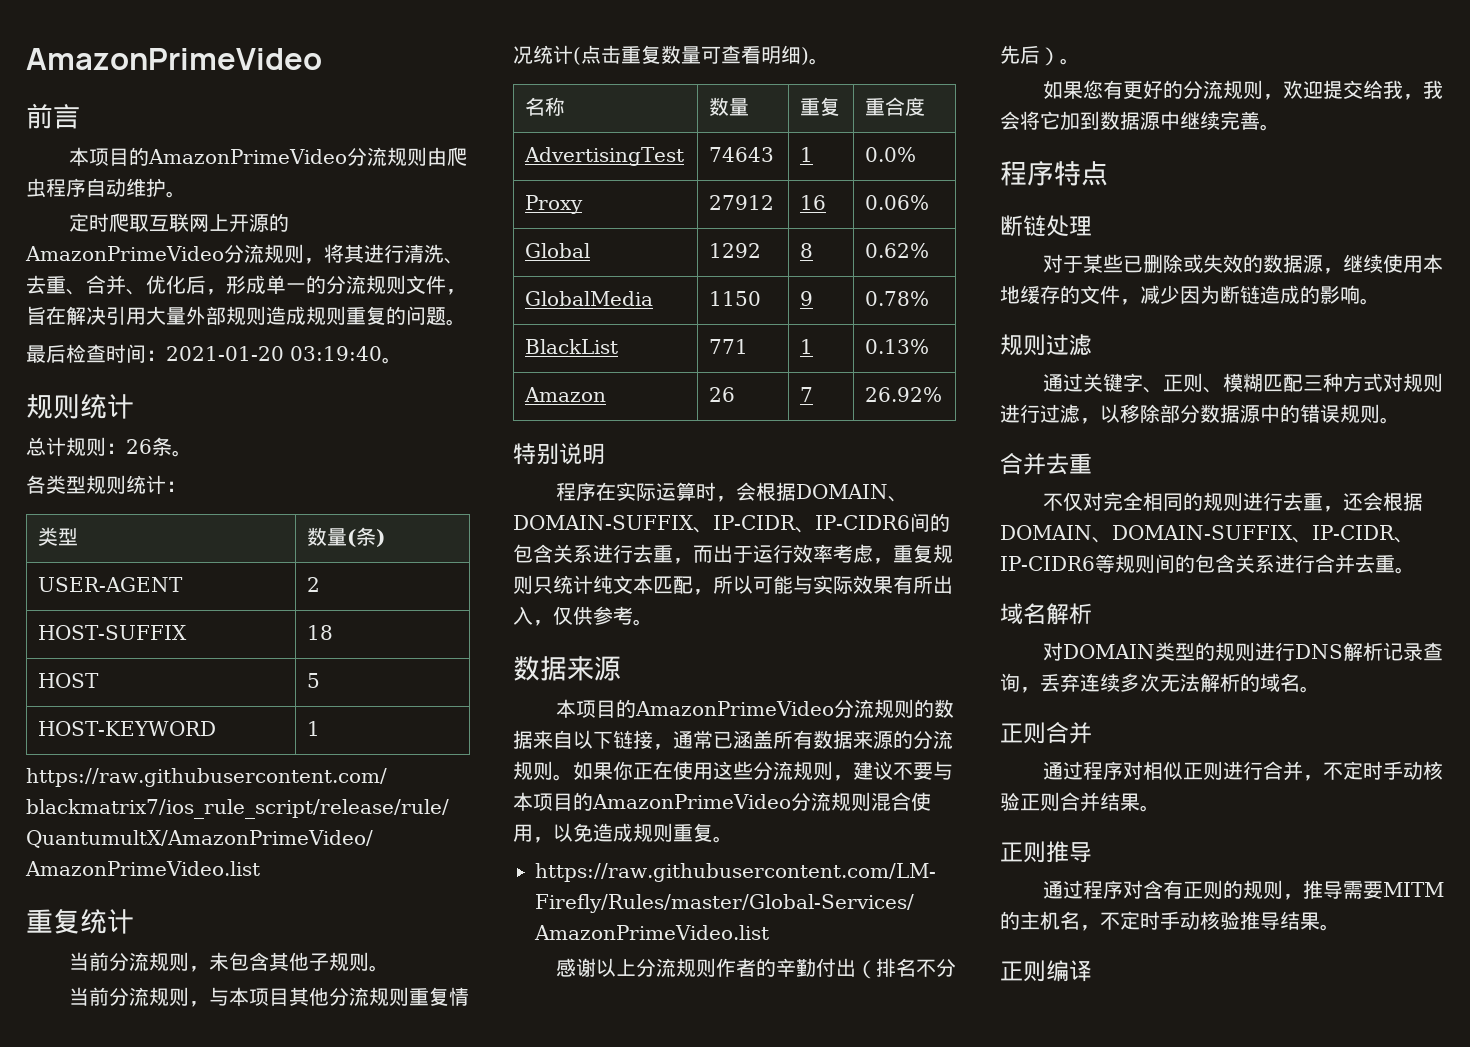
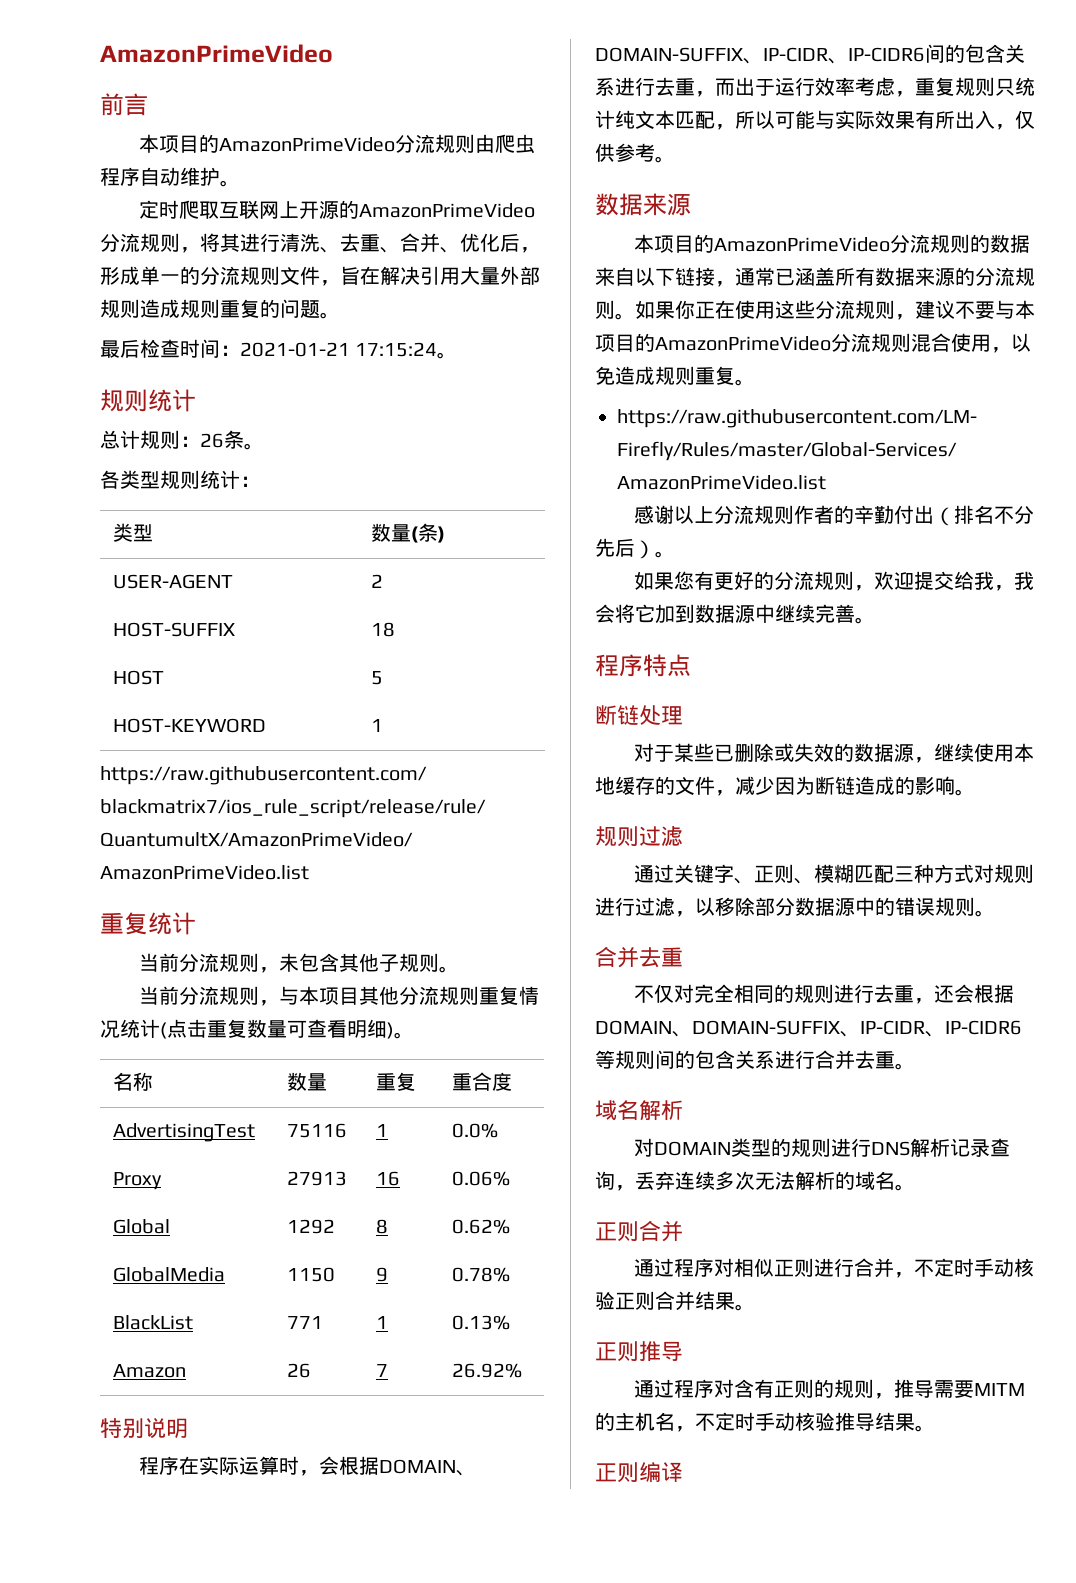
[166,346,382,361] 2021-01-20 03:19:40 -> [240,342,438,357] 2021-01-21 17:15:24
[709,147,775,162] 74643 -> [287,1123,348,1138] 75116
[709,195,775,210] 27912 -> [287,1171,348,1186] 27913

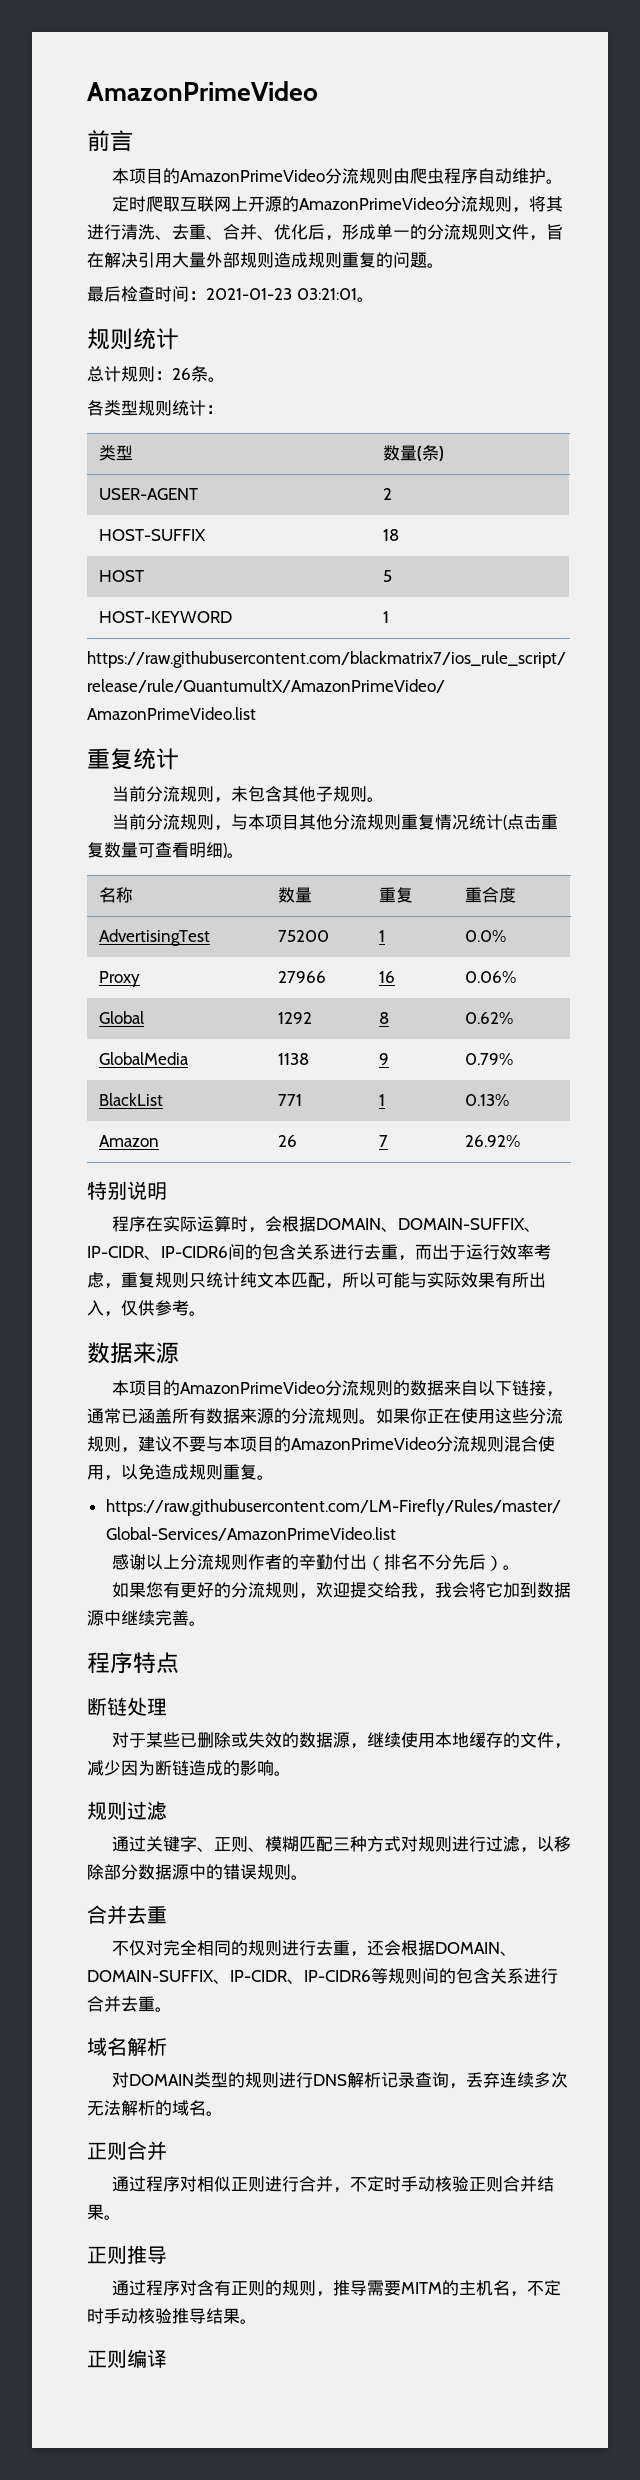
[240,342,438,357] 2021-01-21 17:15:24 -> [206,288,357,300] 2021-01-23 03:21:01
[287,1123,348,1138] 75116 -> [278,930,330,942] 75200
[287,1171,348,1186] 27913 -> [278,971,327,983] 27966
[287,1267,336,1282] 1150 -> [278,1053,310,1065] 1138
[452,1267,511,1282] 0.78% -> [465,1053,514,1065] 0.79%

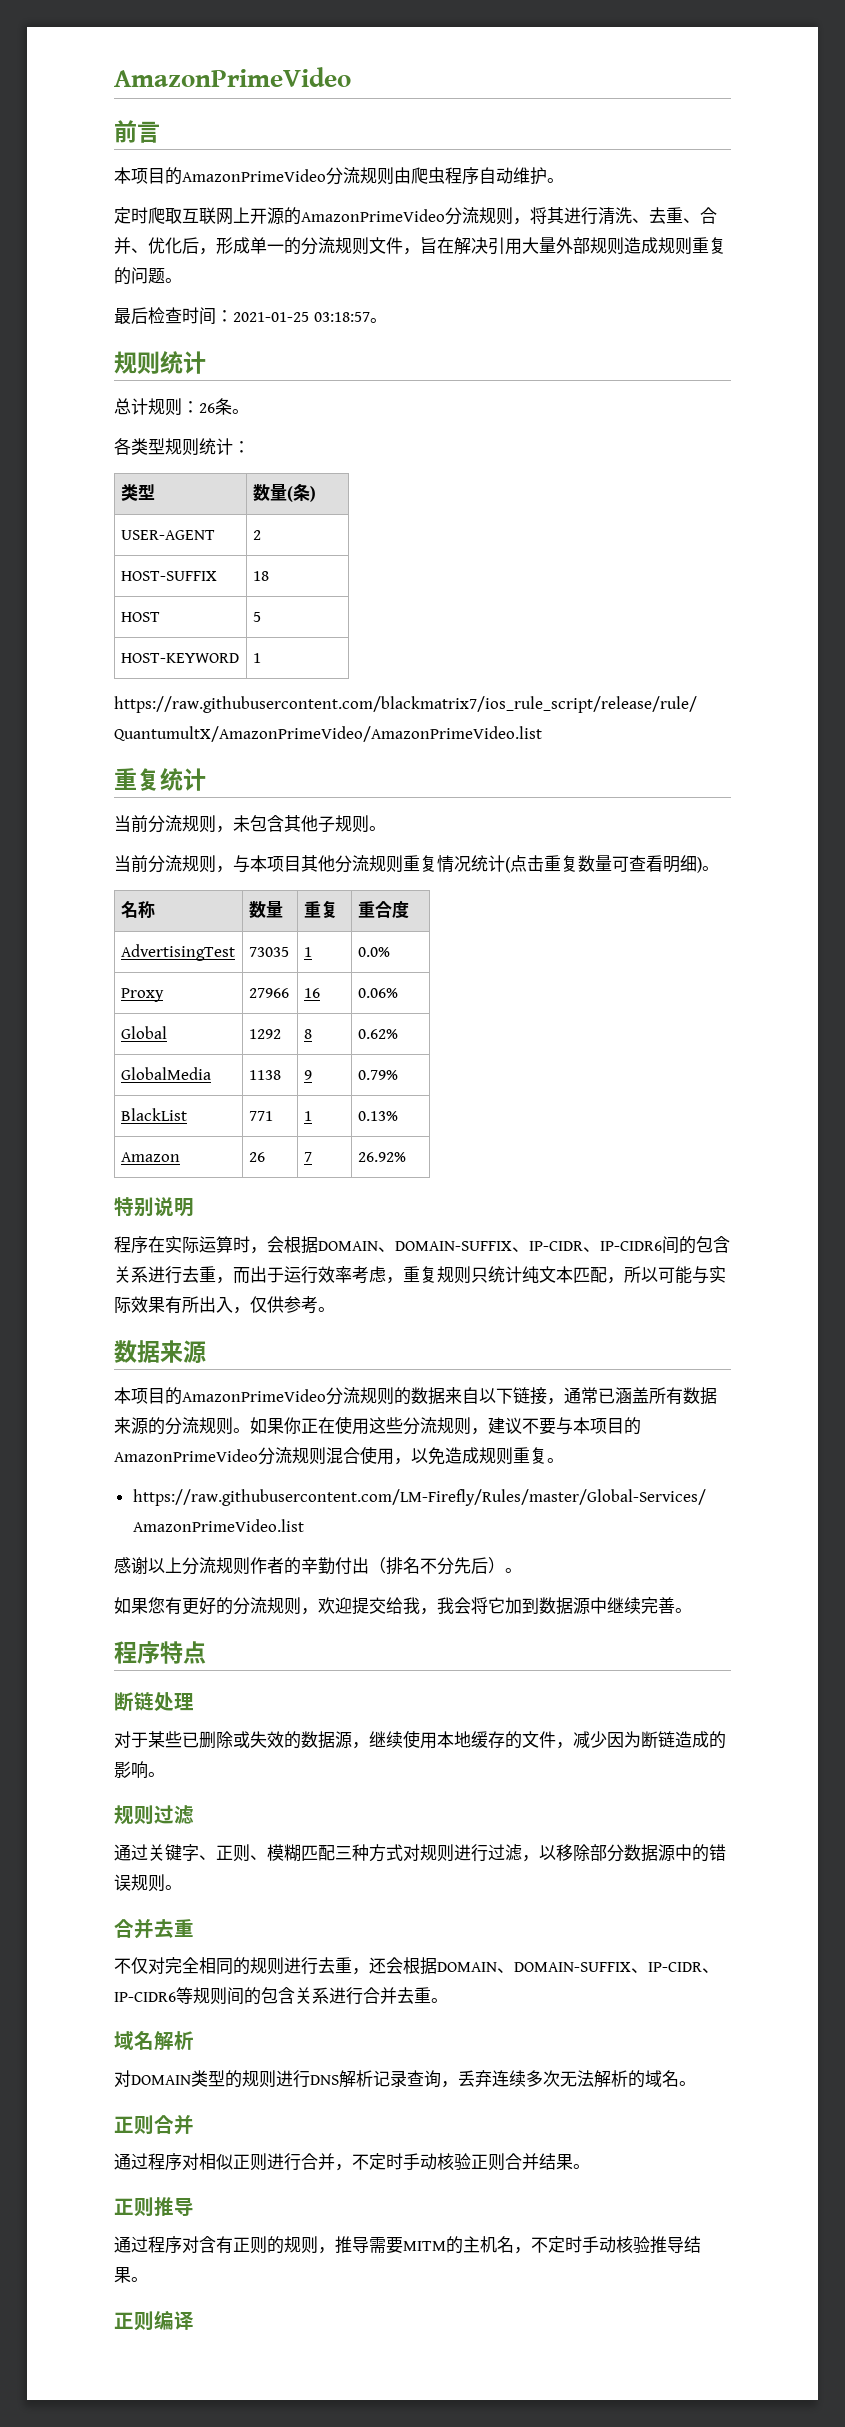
[206,288,357,300] 2021-01-23 03:21:01 -> [233,312,370,322] 2021-01-25 03:18:57
[278,930,330,942] 75200 -> [248,947,289,957] 73035

